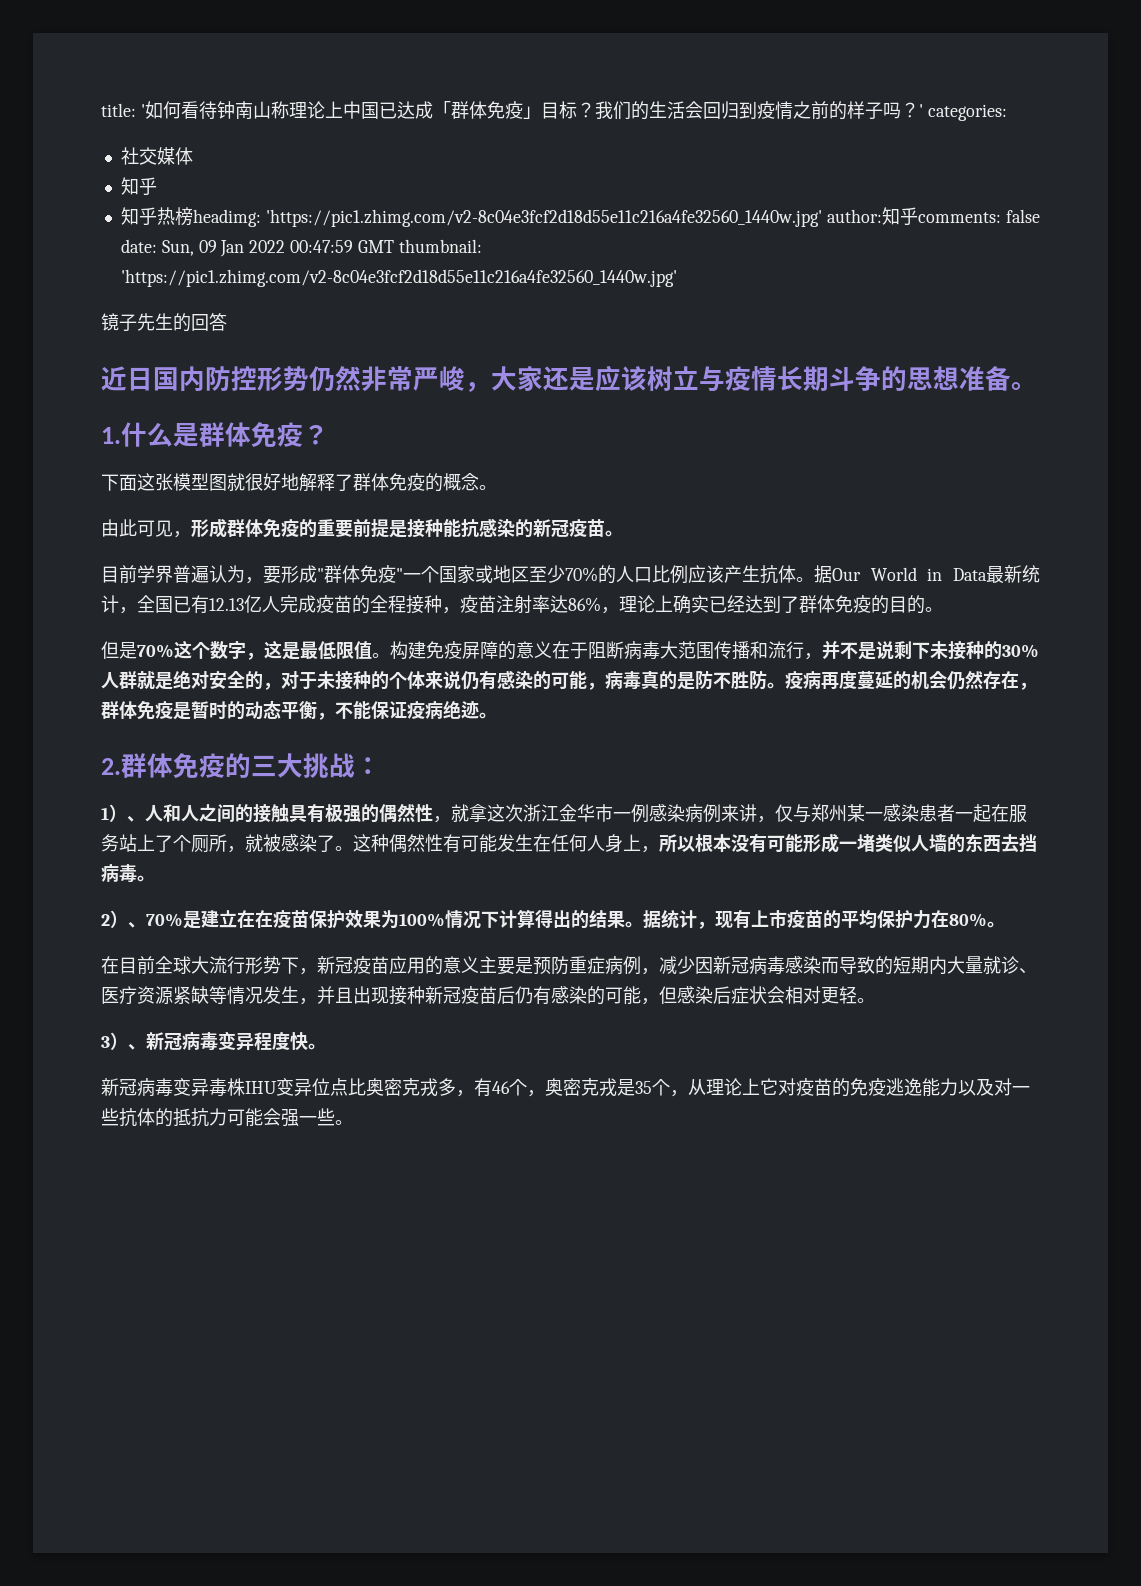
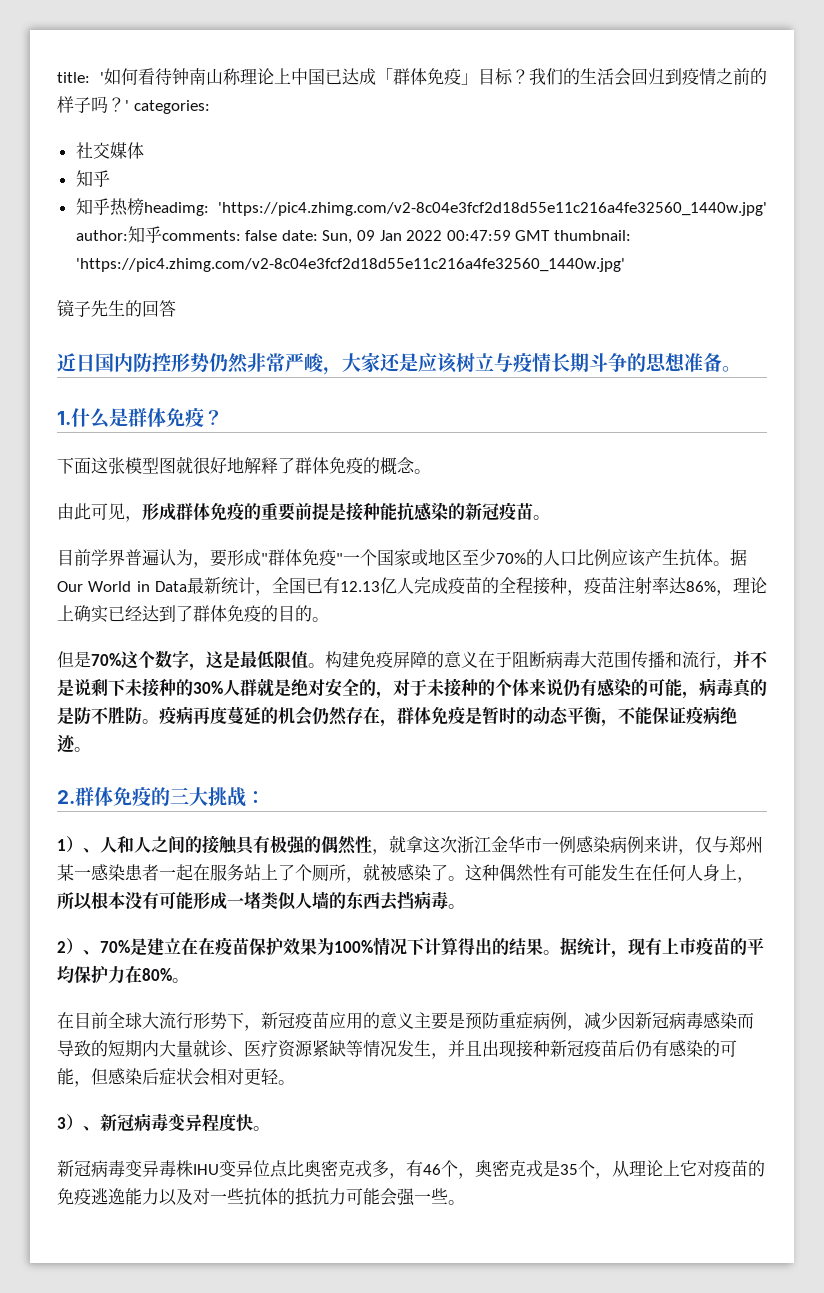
[265,209,822,227] 'https://pic1.zhimg.com/v2-8c04e3fcf2d18d55e11c216a4fe32560_1440w.jpg' -> [217,202,767,216] 'https://pic4.zhimg.com/v2-8c04e3fcf2d18d55e11c216a4fe32560_1440w.jpg'
[120,269,677,287] 'https://pic1.zhimg.com/v2-8c04e3fcf2d18d55e11c216a4fe32560_1440w.jpg' -> [75,258,625,272] 'https://pic4.zhimg.com/v2-8c04e3fcf2d18d55e11c216a4fe32560_1440w.jpg'

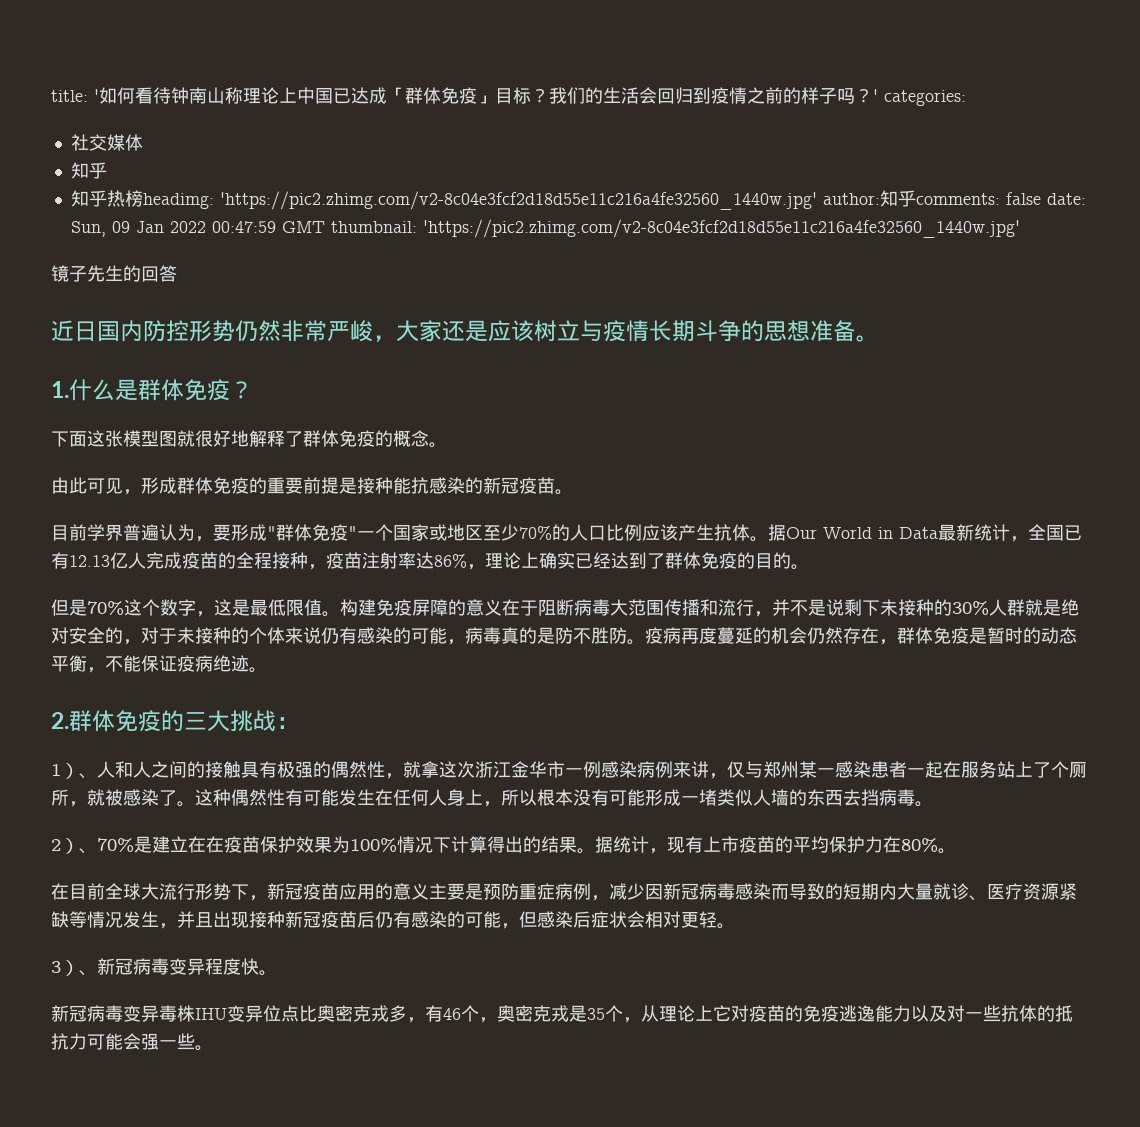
[217,202,767,216] 'https://pic4.zhimg.com/v2-8c04e3fcf2d18d55e11c216a4fe32560_1440w.jpg' -> [219,191,817,210] 'https://pic2.zhimg.com/v2-8c04e3fcf2d18d55e11c216a4fe32560_1440w.jpg'
[75,258,625,272] 'https://pic4.zhimg.com/v2-8c04e3fcf2d18d55e11c216a4fe32560_1440w.jpg' -> [422,219,1020,238] 'https://pic2.zhimg.com/v2-8c04e3fcf2d18d55e11c216a4fe32560_1440w.jpg'

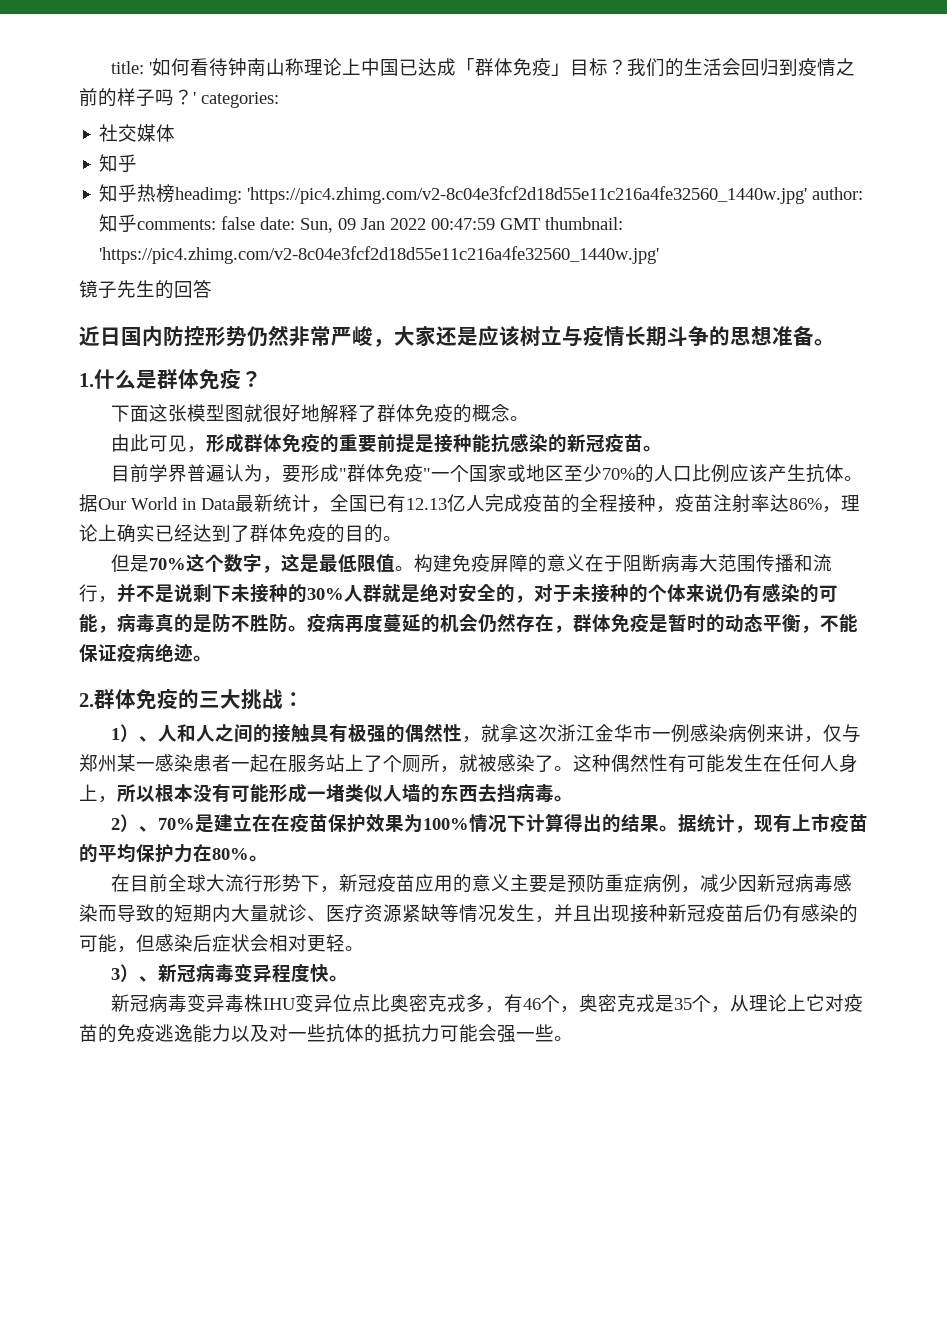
[219,191,817,210] 'https://pic2.zhimg.com/v2-8c04e3fcf2d18d55e11c216a4fe32560_1440w.jpg' -> [247,186,808,204] 'https://pic4.zhimg.com/v2-8c04e3fcf2d18d55e11c216a4fe32560_1440w.jpg'
[422,219,1020,238] 'https://pic2.zhimg.com/v2-8c04e3fcf2d18d55e11c216a4fe32560_1440w.jpg' -> [99,246,660,264] 'https://pic4.zhimg.com/v2-8c04e3fcf2d18d55e11c216a4fe32560_1440w.jpg'

